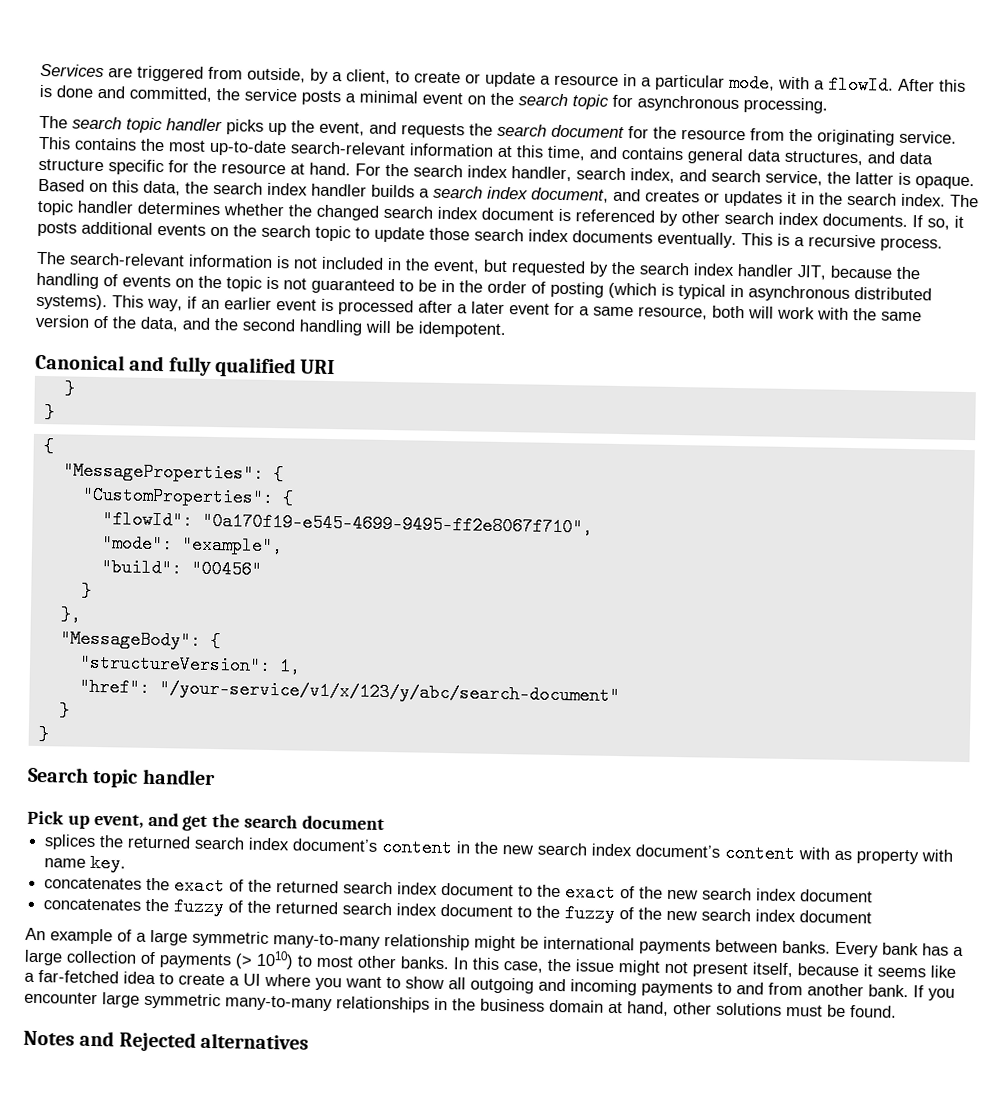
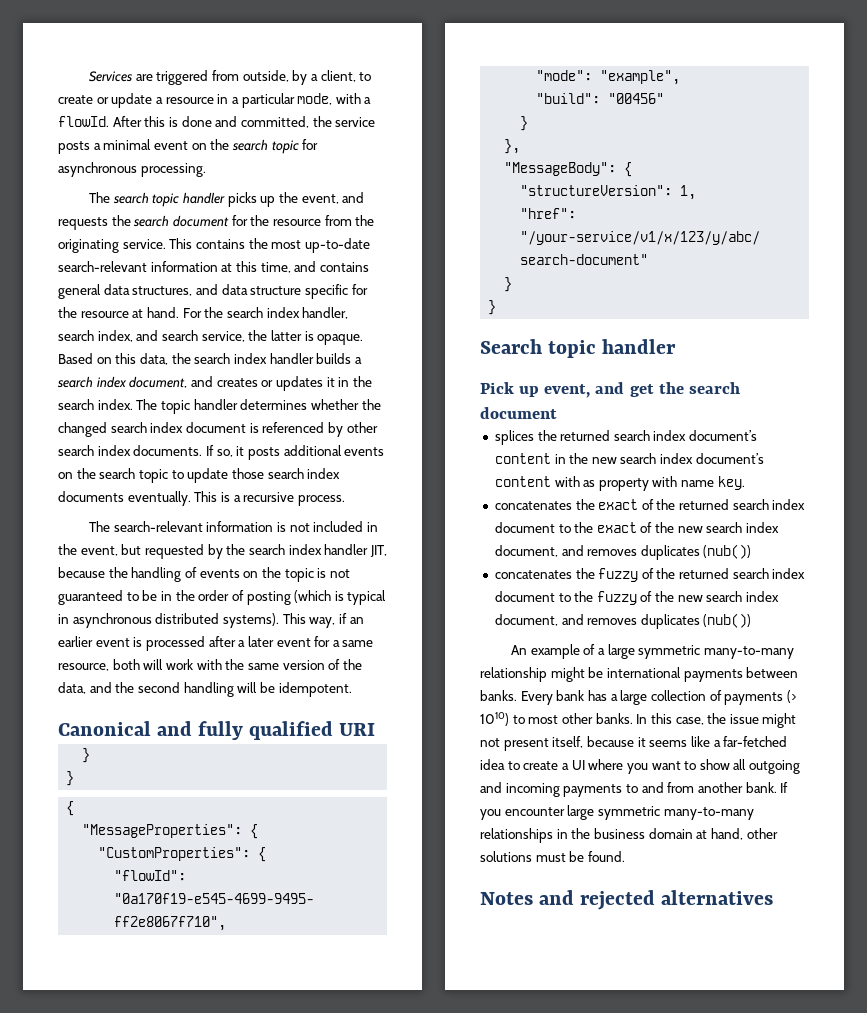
[800,889,874,903] document -> [494,544,752,560] document, and removes duplicates (nub())
[799,910,873,924] document -> [494,613,752,629] document, and removes duplicates (nub())
[118,1031,196,1052] Rejected -> [580,890,656,910] rejected

